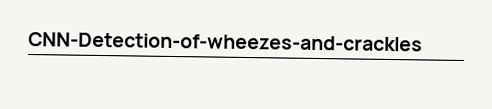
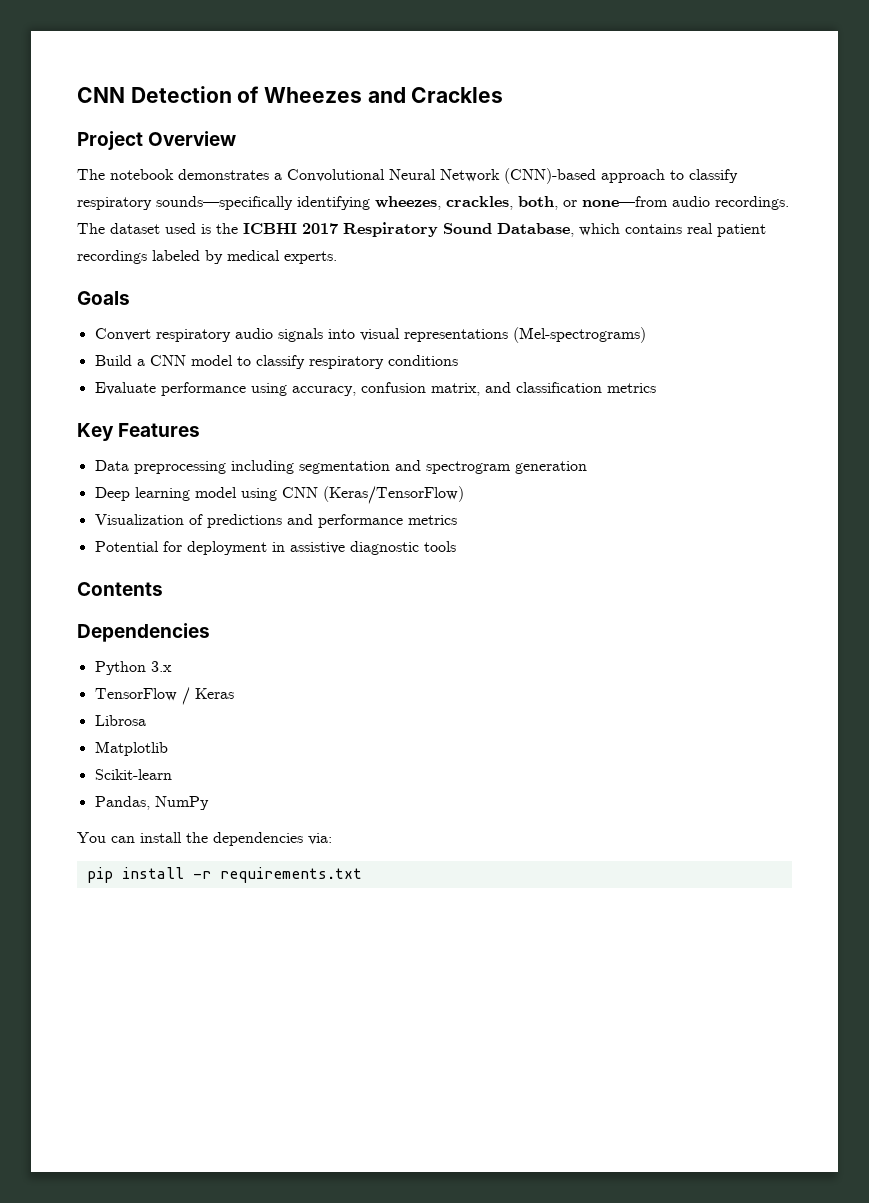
[28,31,423,52] CNN-Detection-of-wheezes-and-crackles -> [77,86,504,103] [77,131,237,150] [77,168,738,184] [77,196,789,210] [77,222,766,237] [77,250,337,264] [77,291,130,305] [94,327,646,343] [94,355,458,369] [94,382,656,396] [77,423,201,441] [94,460,587,474] [94,486,464,504] [94,514,457,528] [94,541,456,555] [77,582,163,596] [77,623,210,642] [94,661,172,675] [94,687,234,705] [94,715,146,726] [94,741,168,756] [94,769,172,780] [94,796,209,810] [77,832,332,846] [86,867,362,883] CNN Detection of Wheezes and Crackles // Project Overview // The notebook demonstrates a Convolutional Neural Network (CNN)-based approach to classify respiratory sounds—specifically identifying wheezes, crackles, both, or none—from audio recordings. The dataset used is the ICBHI 2017 Respiratory Sound Database, which contains real patient recordings labeled by medical experts. // Goals // Convert respiratory audio signals into visual representations (Mel-spectrograms) // Build a CNN model to classify respiratory conditions // Evaluate performance using accuracy, confusion matrix, and classification metrics // Key Features // Data preprocessing including segmentation and spectrogram generation // Deep learning model using CNN (Keras/TensorFlow) // Visualization of predictions and performance metrics // Potential for deployment in assistive diagnostic tools // Contents // Dependencies // Python 3.x // TensorFlow / Keras // Librosa // Matplotlib // Scikit-learn // Pandas, NumPy // You can install the dependencies via: // pip install -r requirements.txt

